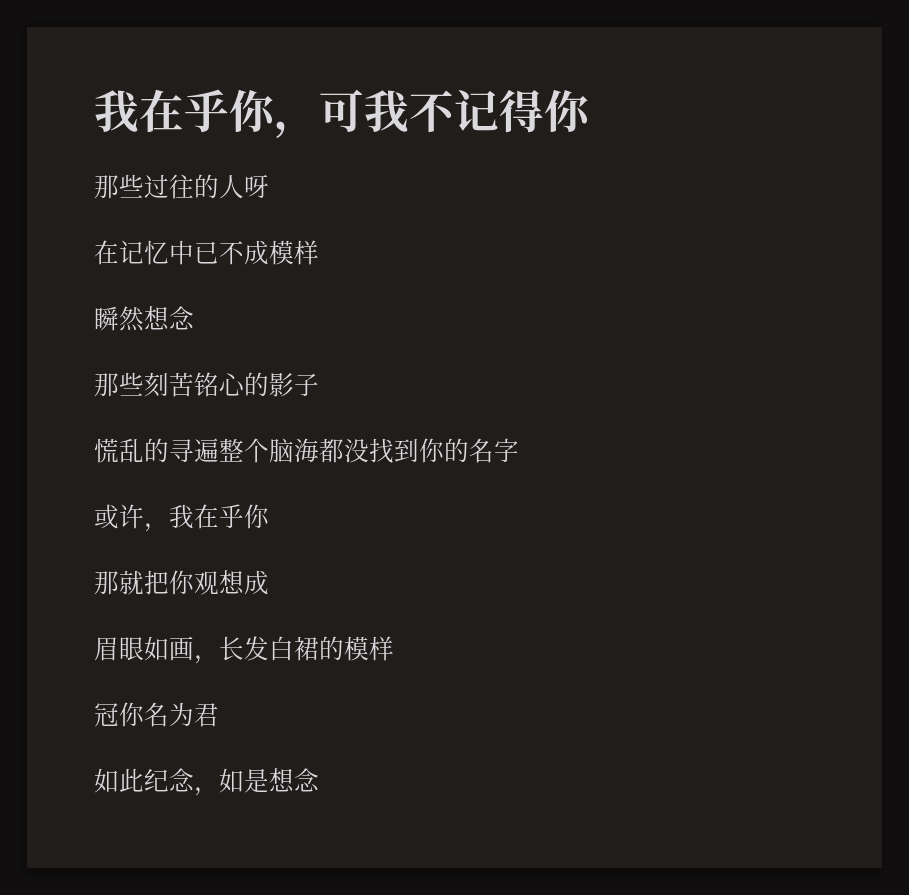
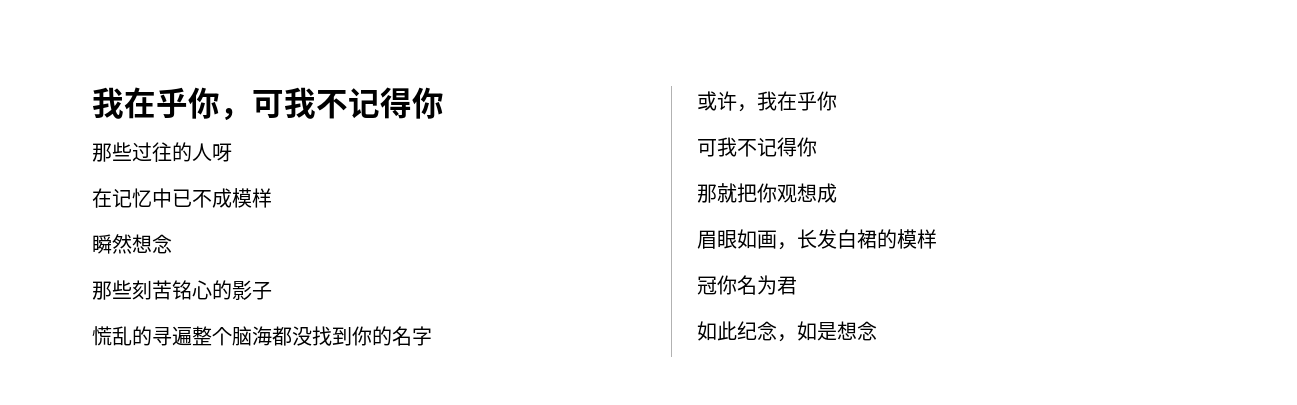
(269, 516) none -> [697,137,817,157] // 可我不记得你

